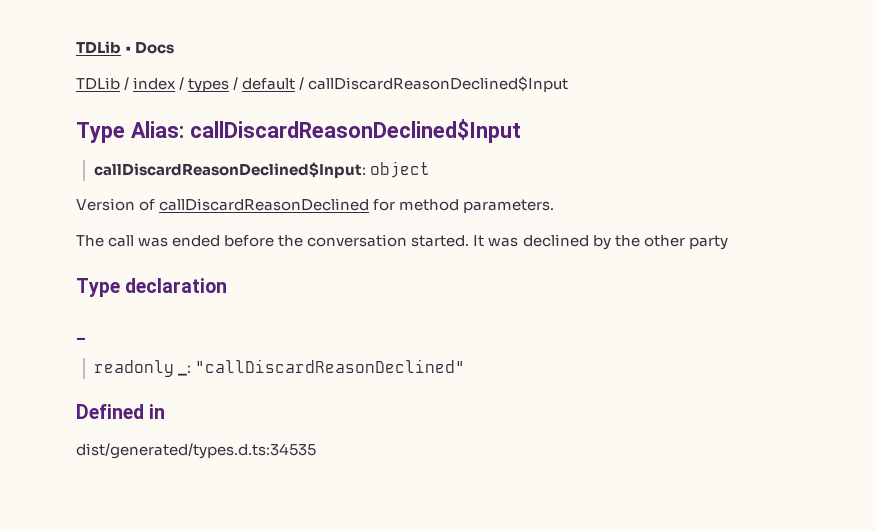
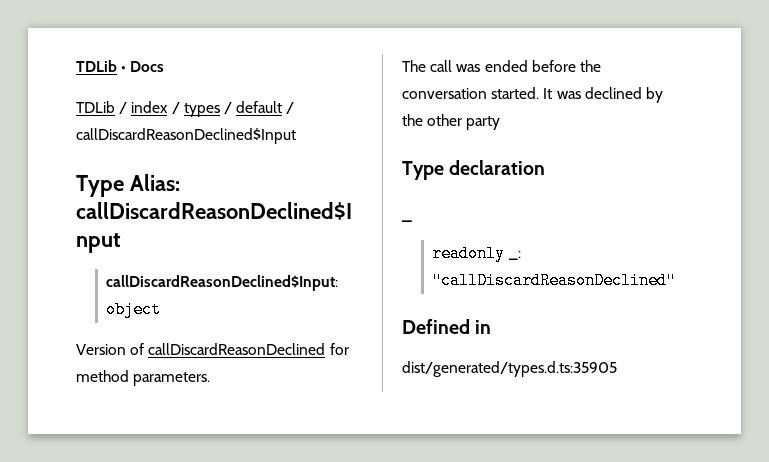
[76,443,316,459] dist/generated/types.d.ts:34535 -> [402,361,617,377] dist/generated/types.d.ts:35905

